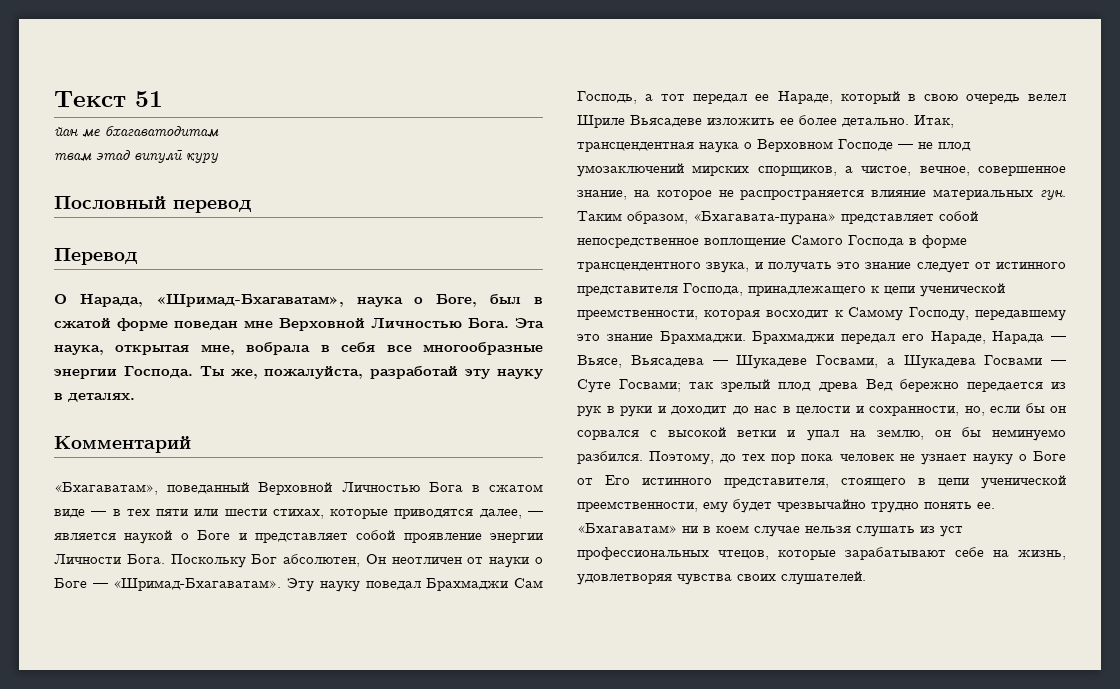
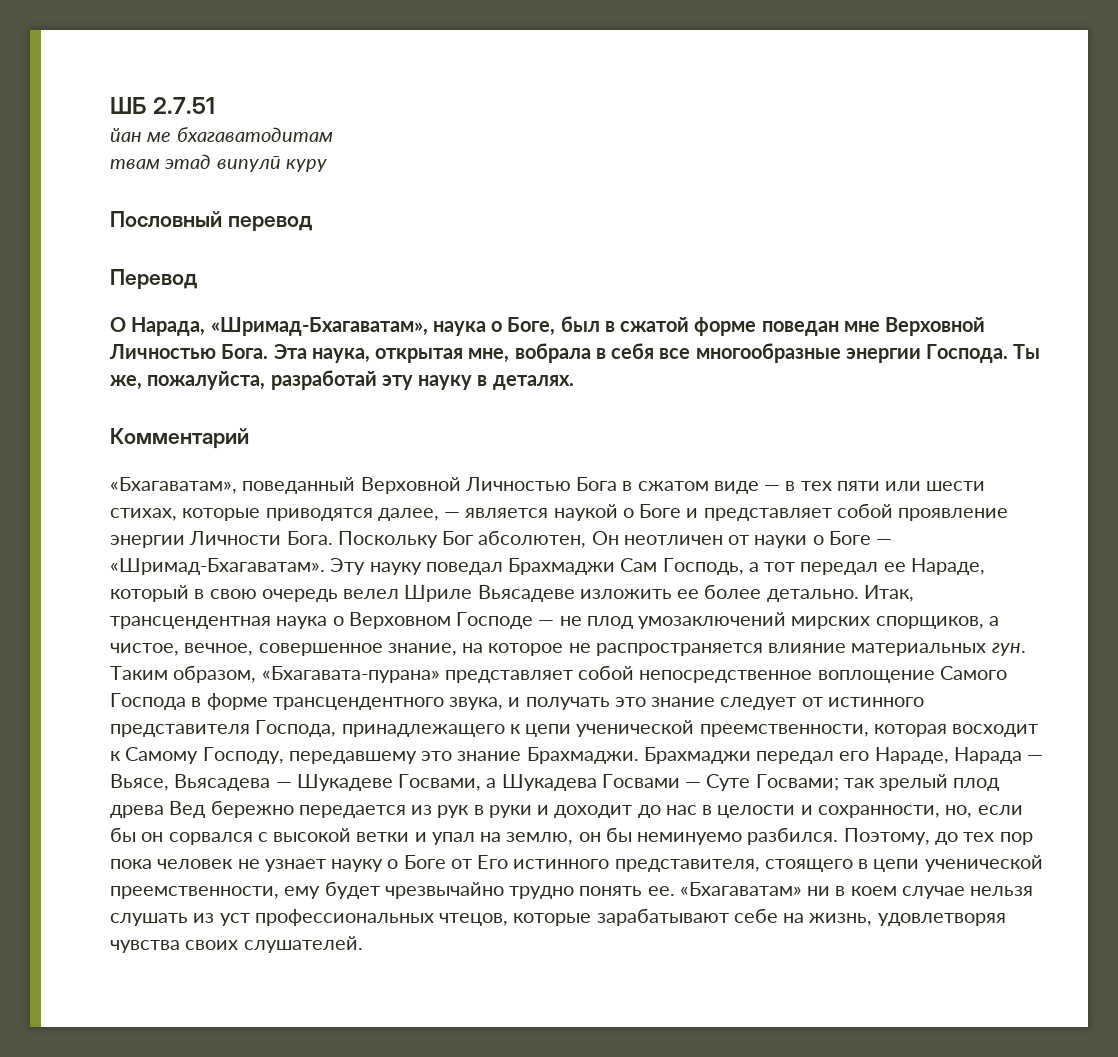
[54,91,163,108] Текст 51 -> [110,97,216,114] ШБ 2.7.51

